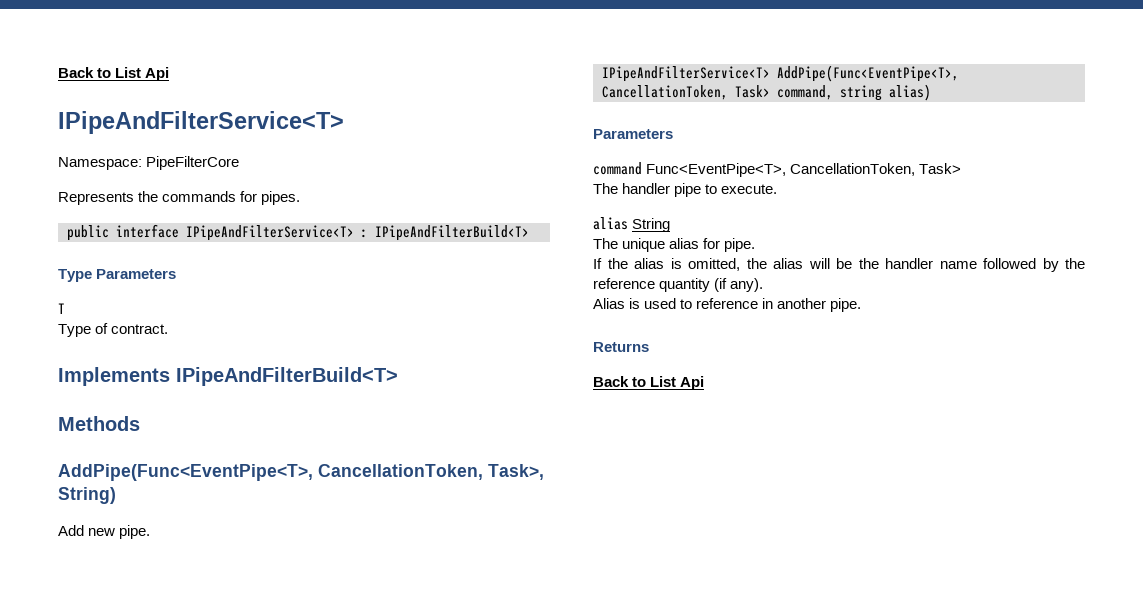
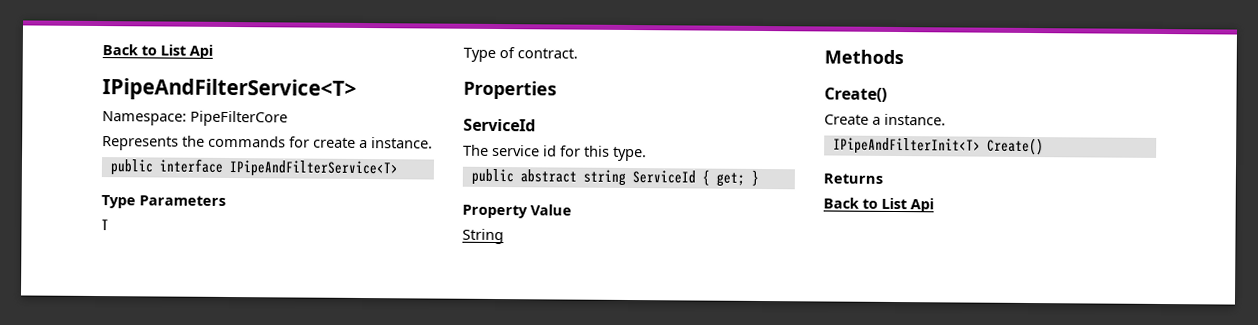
[261,191,301,205] pipes. -> [313,137,433,149] create a instance.
[361,225,529,241] : IPipeAndFilterBuild<T> -> (399, 168) none
[58,367,398,386] [58,416,140,431] [58,464,544,481] [58,487,116,504] [58,525,151,539] [602,65,959,82] [602,84,931,101] [593,129,673,139] [593,162,962,177] [593,183,778,197] [593,217,671,232] [593,238,756,252] [593,258,1085,272] [593,278,764,292] [593,298,862,312] Implements IPipeAndFilterBuild<T> // Methods // AddPipe(Func<EventPipe<T>, CancellationToken, Task>, String) // Add new pipe. // IPipeAndFilterService<T> AddPipe(Func<EventPipe<T>, CancellationToken, Task> command, string alias) // Parameters // command Func<EventPipe<T>, CancellationToken, Task> // The handler pipe to execute. // alias String // The unique alias for pipe. // If the alias is omitted, the alias will be the handler name followed by the reference quantity (if any). // Alias is used to reference in another pipe. -> [463,80,557,100] [463,118,536,132] [463,144,647,162] [470,168,759,187] [462,204,572,219] [462,228,504,245] [824,49,904,65] [824,87,887,102] [824,113,946,126] [832,137,1044,156] Properties // ServiceId // The service id for this type. // public abstract string ServiceId { get; } // Property Value // String // Methods // Create() // Create a instance. // IPipeAndFilterInit<T> Create()

